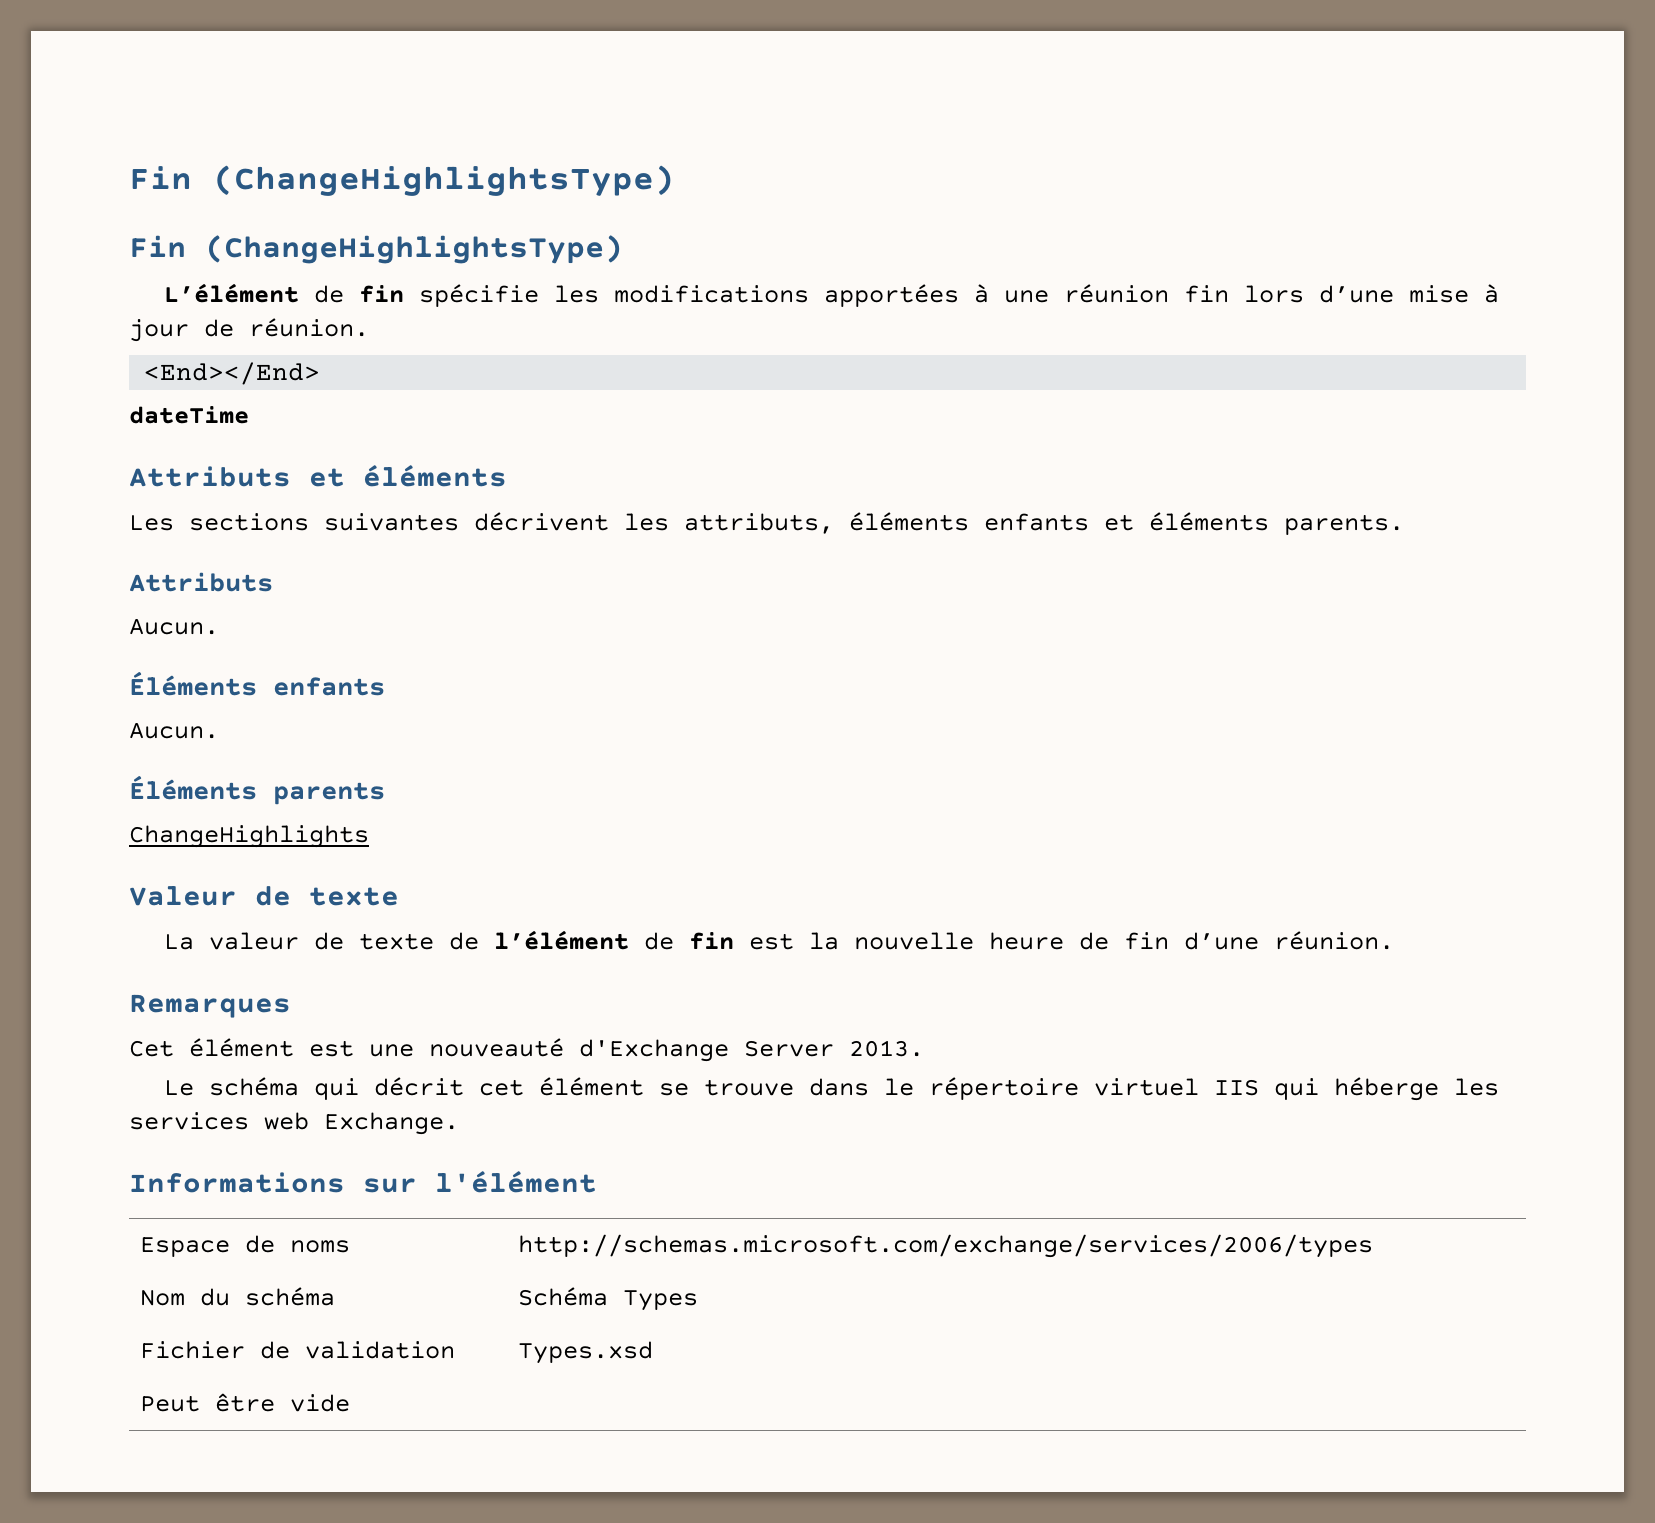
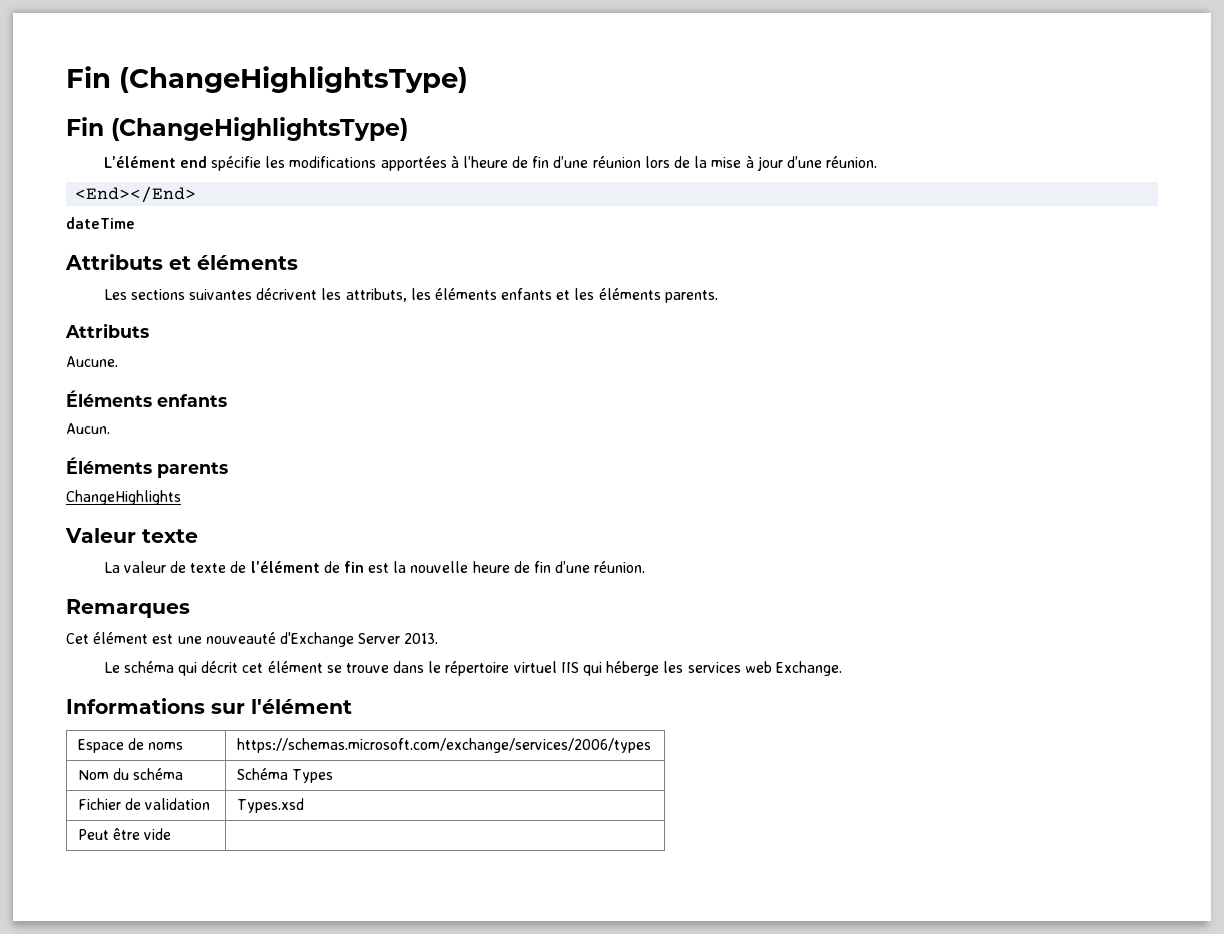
[314,285,405,303] de fin -> [179,156,207,168] end
[1004,284,1395,303] une réunion fin lors d’une -> [462,156,708,168] l’heure de fin d’une réunion lors de la
[204,319,234,337] de -> [786,156,822,168] d’une
(834, 523) none -> [410,288,431,300] les
(1134, 522) none -> [574,288,595,300] les
[129,618,219,635] Aucun. -> [66,356,118,367] Aucune.
[255,886,291,906] de -> (136, 535) none
[518,1234,1374,1258] http://schemas.microsoft.com/exchange/services/2006/types -> [236,738,651,753] https://schemas.microsoft.com/exchange/services/2006/types

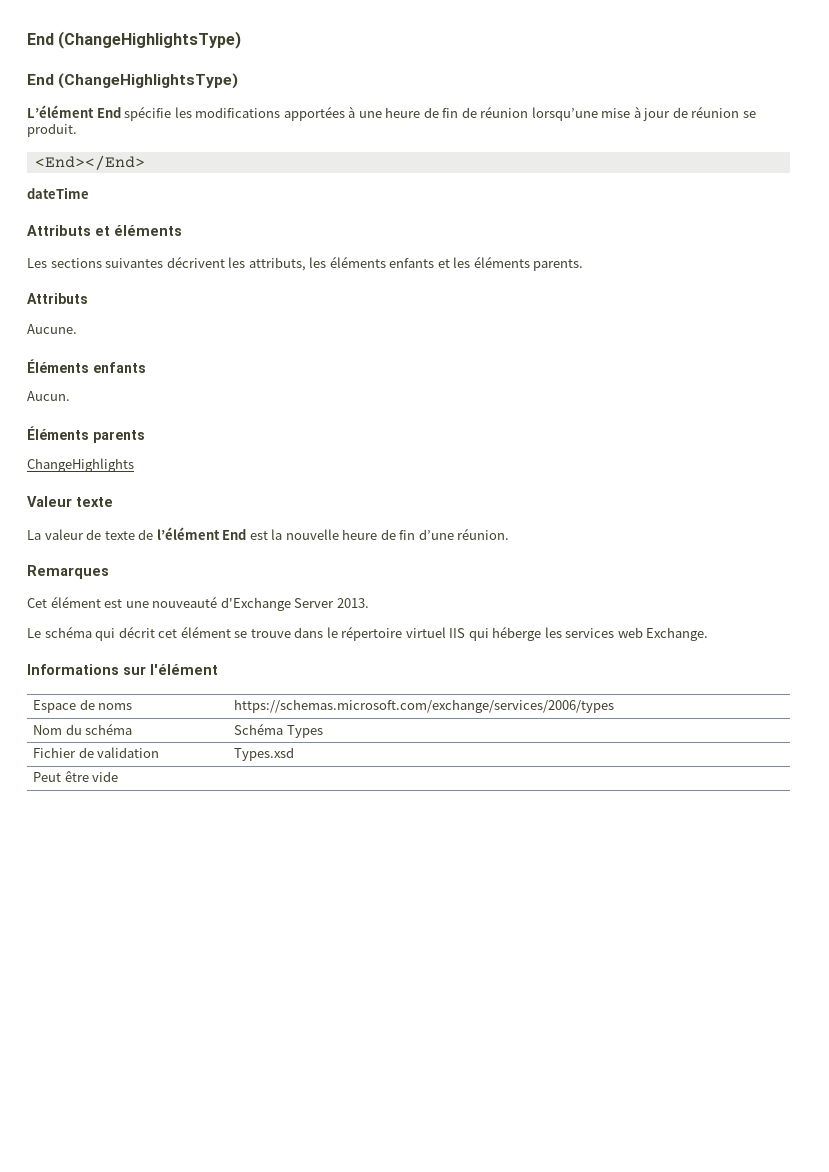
[66,66,468,93] [66,117,104,136] Fin (ChangeHighlightsType) // Fin -> [27,31,242,49] [27,74,54,85] End (ChangeHighlightsType) // End
[179,156,207,168] end -> [96,107,121,118] End
[462,155,878,171] l’heure de fin d’une réunion lors de la mise à jour d’une réunion. -> [358,106,756,121] [27,123,77,137] une heure de fin de réunion lorsqu’une mise à jour de réunion se produit.
[323,561,364,573] de fin -> [222,529,247,540] End

